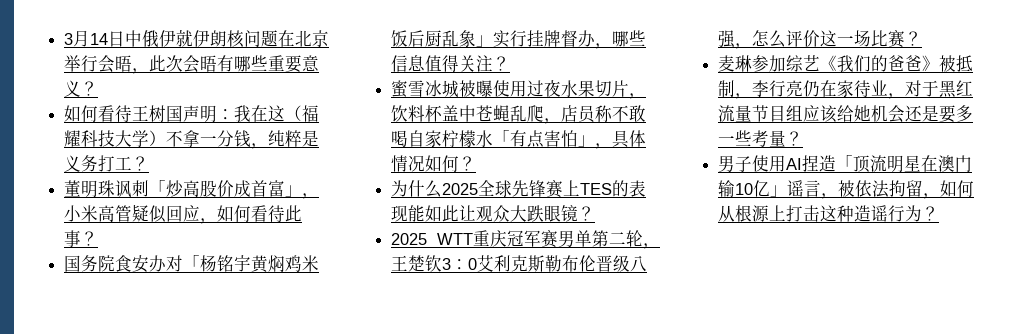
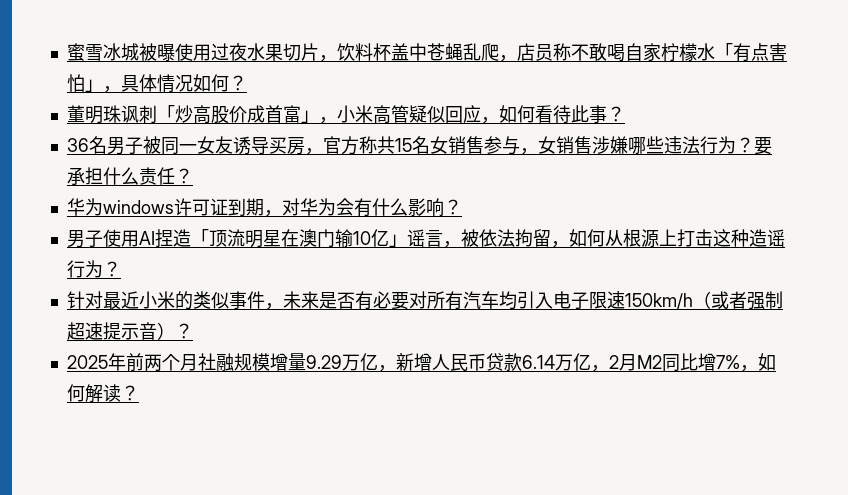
[64,30,330,48] [64,55,320,74] [64,80,99,97] [64,105,320,123] [64,130,320,149] [64,155,150,172] [64,180,320,199] [64,204,303,224] [64,230,99,247] [64,255,320,273] [391,30,647,49] [391,55,511,72] 3月14日中俄伊就伊朗核问题在北京举行会晤，此次会晤有哪些重要意义？ // 如何看待王树国声明：我在这（福耀科技大学）不拿一分钱，纯粹是义务打工？ // 董明珠讽刺「炒高股价成首富」，小米高管疑似回应，如何看待此事？ // 国务院食安办对「杨铭宇黄焖鸡米饭后厨乱象」实行挂牌督办，哪些信息值得关注？ // -> (66, 52) none
[391,180,647,198] [391,204,596,222] [391,230,660,249] [391,255,648,272] [718,30,923,49] [718,55,974,72] [718,80,974,99] [718,105,974,123] [718,130,787,147] 为什么2025全球先锋赛上TES的表现能如此让观众大跌眼镜？ // 2025 WTT重庆冠军赛男单第二轮，王楚钦3：0艾利克斯勒布伦晋级八强，怎么评价这一场比赛？ // 麦琳参加综艺《我们的爸爸》被抵制，李行亮仍在家待业，对于黑红流量节目组应该给她机会还是要多一些考量 -> [66,105,625,124] [66,136,772,155] [66,167,193,185] [66,198,444,217] 董明珠讽刺「炒高股价成首富」，小米高管疑似回应，如何看待此事？ // 36名男子被同一女友诱导买房，官方称共15名女销售参与，女销售涉嫌哪些违法行为？要承担什么责任？ // 华为windows许可证到期，对华为会有什么影响
(940, 213) none -> [66,291,783,310] [66,322,193,340] [66,353,776,372] [66,384,139,403] // 针对最近小米的类似事件，未来是否有必要对所有汽车均引入电子限速150km/h（或者强制超速提示音）？ // 2025年前两个月社融规模增量9.29万亿，新增人民币贷款6.14万亿，2月M2同比增7%，如何解读？

